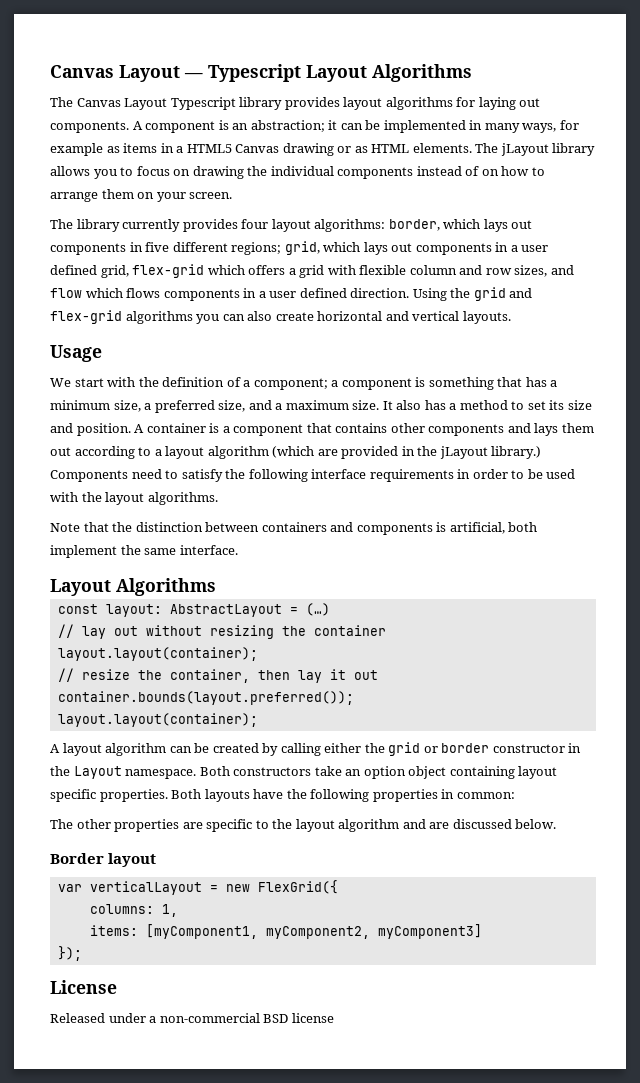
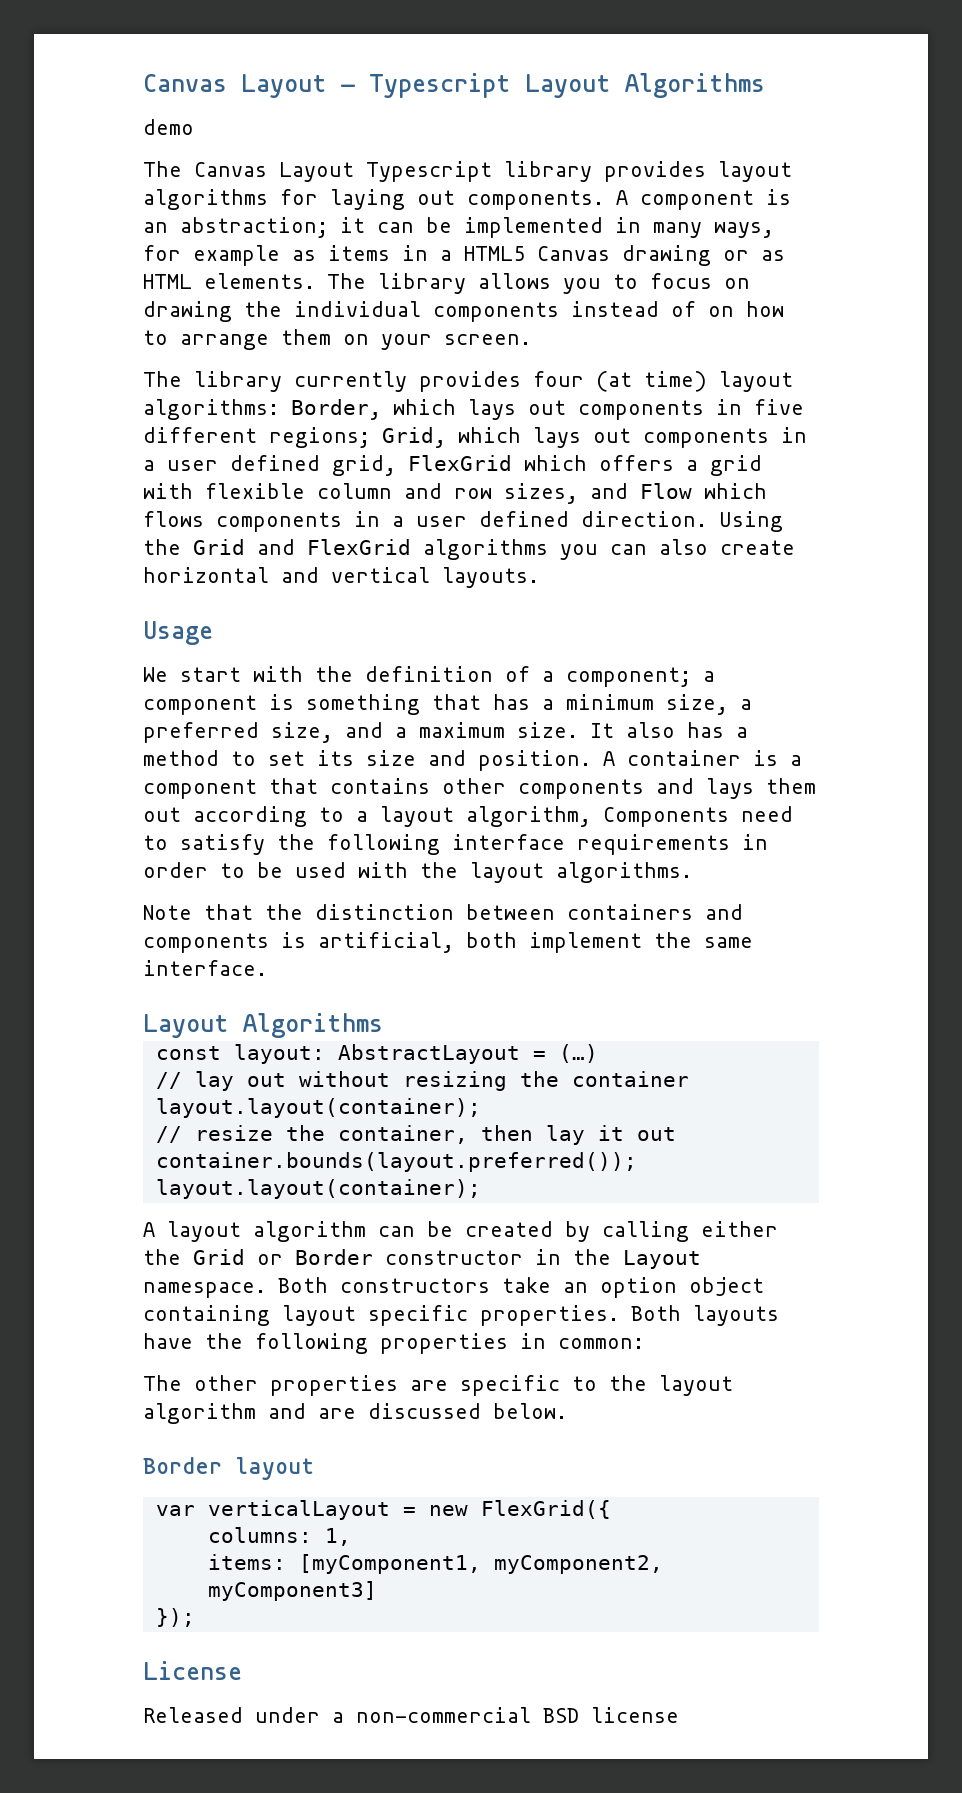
(472, 73) none -> [143,119,194,135] // demo
[500,143,549,156] jLayout -> (366, 281) none
(269, 224) none -> [596,371,707,392] (at time)
[388,219,440,231] border, -> [291,399,381,420] Border,
[284,241,320,255] grid, -> [382,427,446,448] Grid,
[132,264,205,278] flex-grid -> [408,455,512,471] FlexGrid
[50,288,82,298] flow -> [640,483,692,499] Flow
[473,287,533,301] [50,310,122,324] grid and flex-grid -> [193,539,411,555] Grid and FlexGrid
[207,446,542,459] algorithm (which are provided in the jLayout library.) -> [466,806,591,827] algorithm,
[388,742,490,756] grid or border -> [193,1249,373,1265] Grid or Border

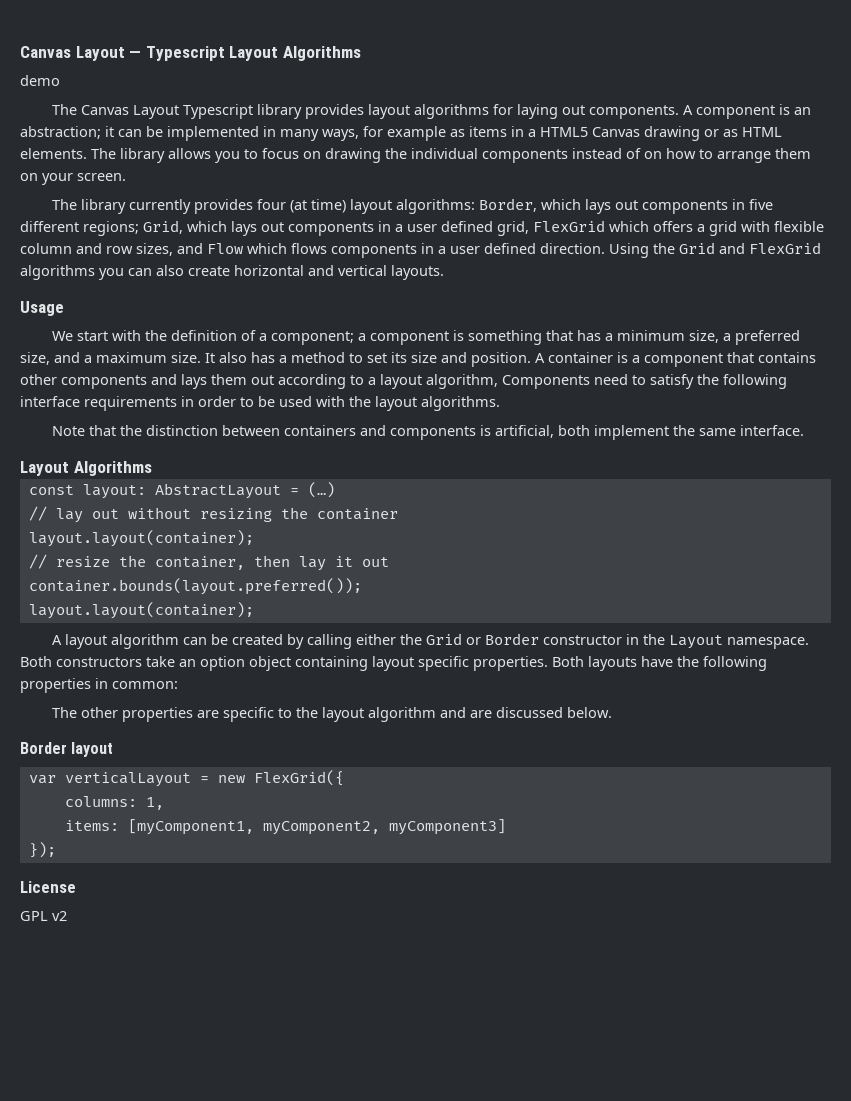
[143,1707,679,1723] Released under a non-commercial BSD license -> [20,911,67,921] GPL v2

